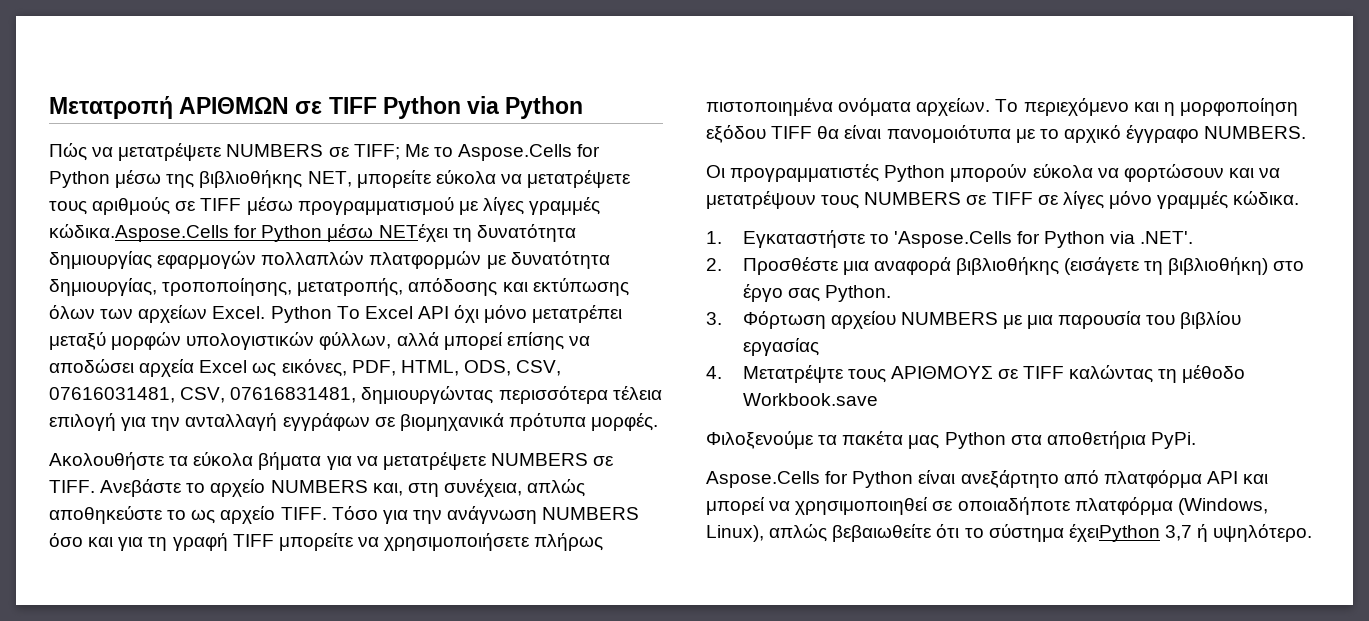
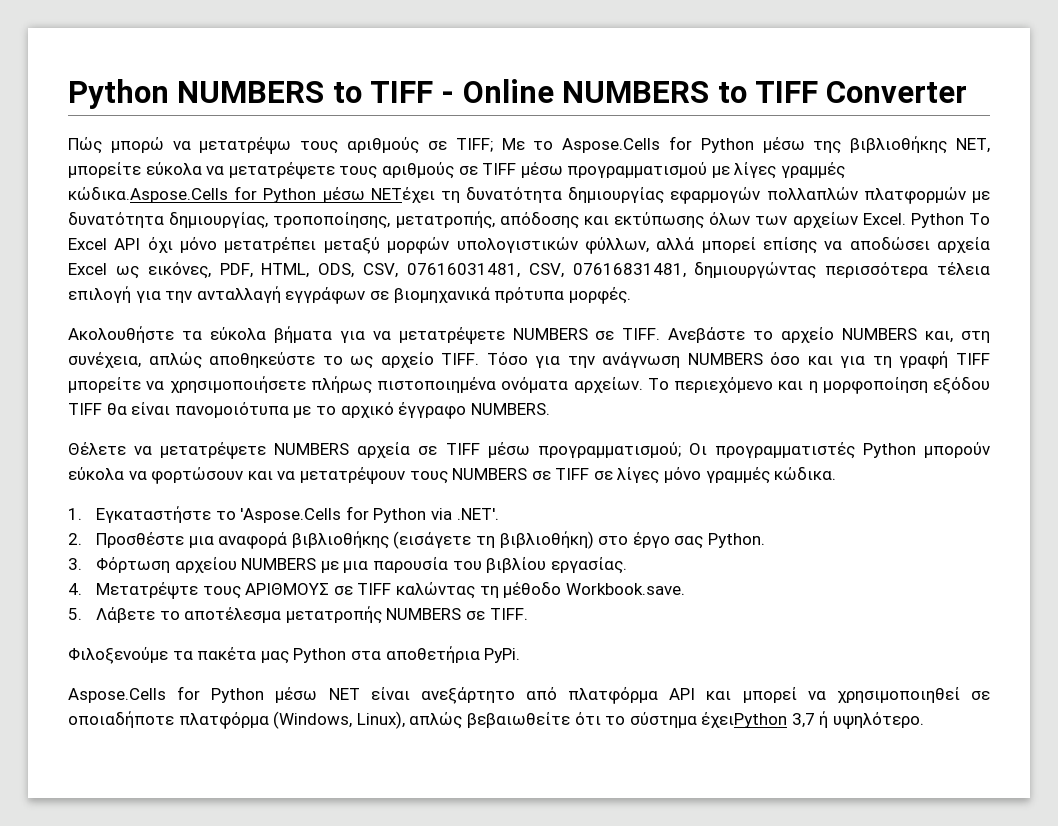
[49,96,584,119] [49,143,324,161] Μετατροπή ΑΡΙΘΜΩΝ σε TIFF Python via Python // Πώς να μετατρέψετε NUMBERS -> [68,79,968,109] [68,137,420,154] Python NUMBERS to TIFF - Online NUMBERS to TIFF Converter // Πώς μπορώ να μετατρέψω τους αριθμούς
(1307, 132) none -> [68,442,681,459] Θέλετε να μετατρέψετε NUMBERS αρχεία σε TIFF μέσω προγραμματισμού;
[742,338,819,356] εργασίας -> [550,557,627,574] εργασίας.
[742,393,878,406] Workbook.save -> [565,583,685,595] [68,606,528,624] Workbook.save. // 5. Λάβετε το αποτέλεσμα μετατροπής NUMBERS σε TIFF.
(914, 479) none -> [275,687,360,703] μέσω NET

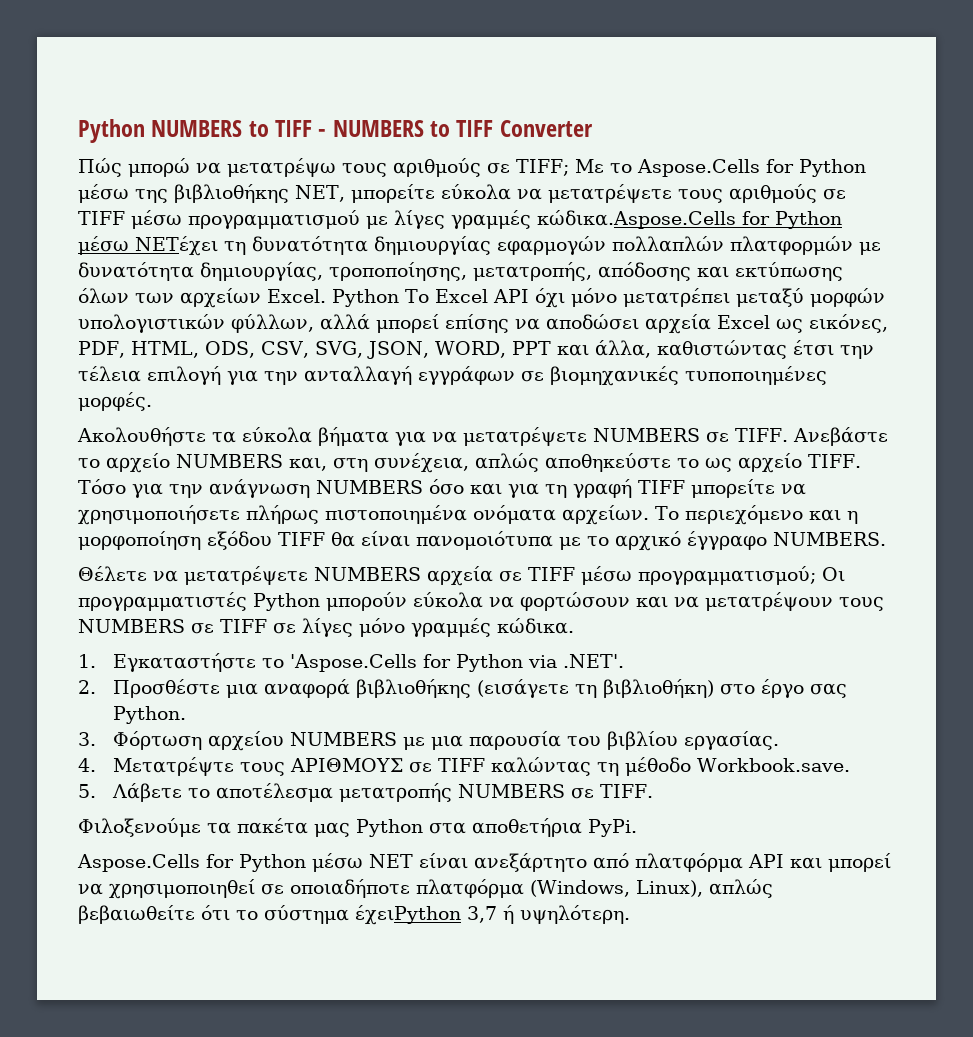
[462,79,554,103] Online -> (327, 133) none
[406,261,929,279] 07616031481, CSV, 07616831481, δημιουργώντας περισσότερα -> [314,340,874,359] SVG, JSON, WORD, PPT και άλλα, καθιστώντας έτσι την
[393,287,565,303] βιομηχανικά πρότυπα -> [550,366,827,386] βιομηχανικές τυποποιημένες
[833,712,925,729] υψηλότερο. -> [520,905,630,924] υψηλότερη.

